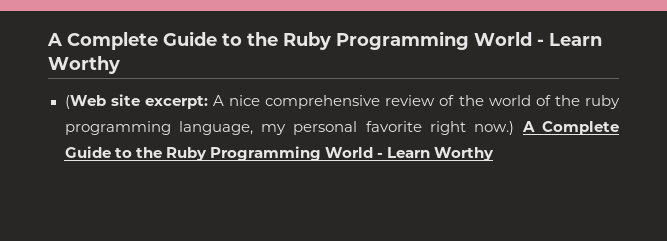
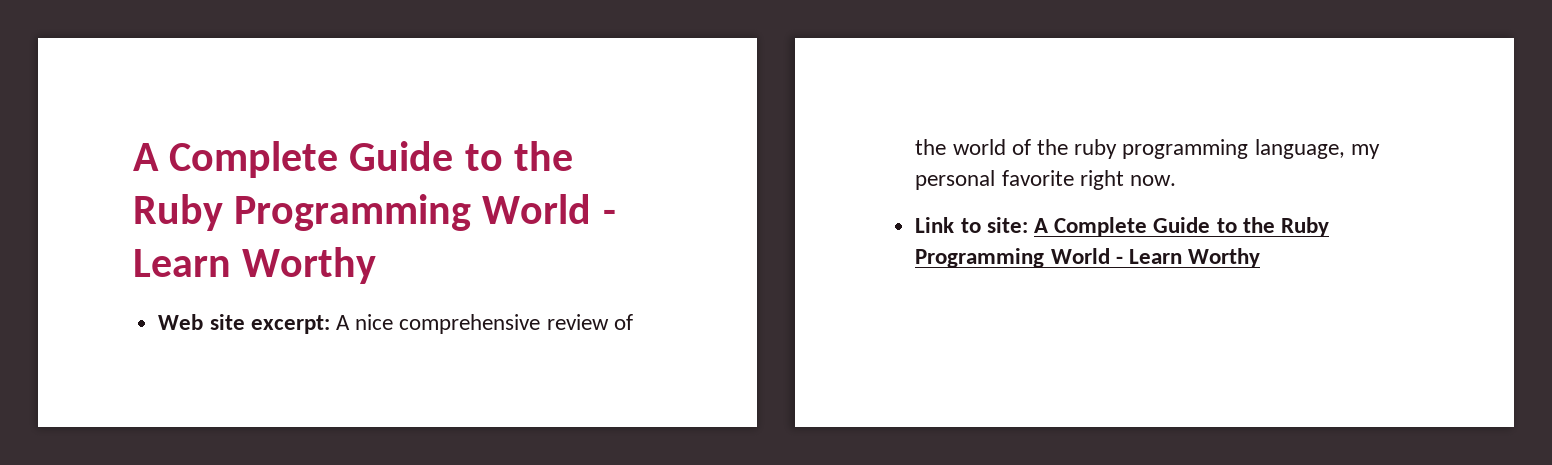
[64,95,106,109] (Web -> [158,314,204,330] Web
[474,121,515,135] now.) -> [1129,175,1176,186] [915,217,1028,233] now. // Link to site:

